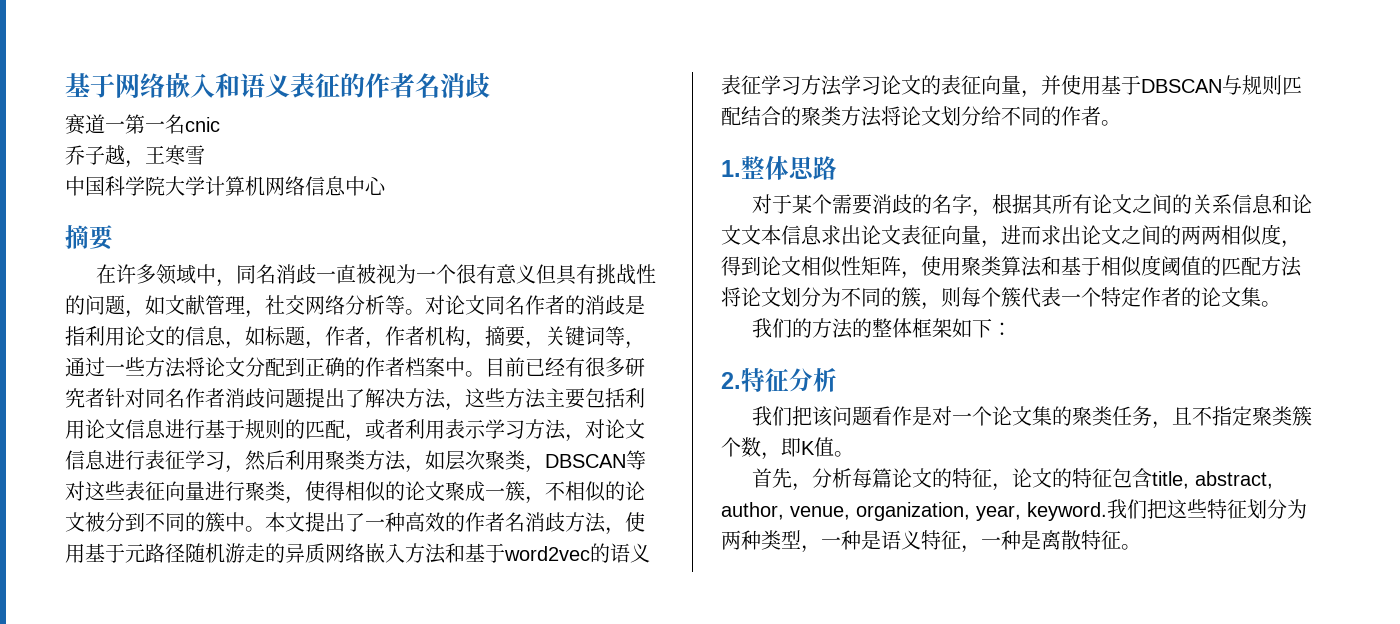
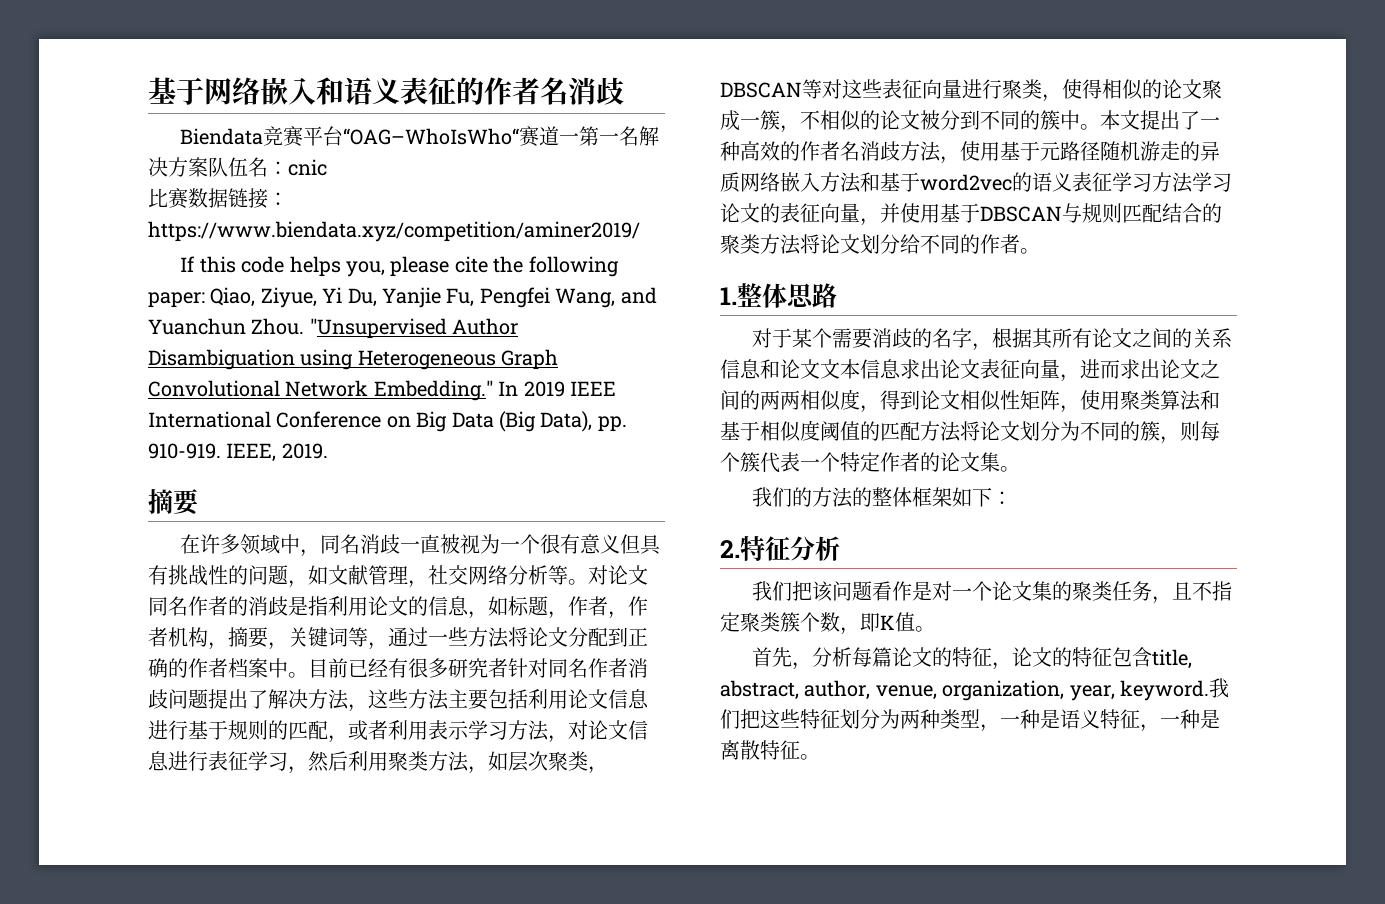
[65,114,220,135] [65,145,205,168] [65,176,387,196] 赛道一第一名cnic // 乔子越，王寒雪 // 中国科学院大学计算机网络信息中心 -> [180,126,660,147] [148,157,327,177] [148,188,288,209] [148,221,640,242] [180,256,619,277] [148,287,657,308] [148,318,519,339] [148,349,559,370] [148,380,616,401] [148,411,627,432] [148,443,328,462] Biendata竞赛平台“OAG–WhoIsWho“赛道一第一名解决方案队伍名：cnic // 比赛数据链接：https://www.biendata.xyz/competition/aminer2019/ // If this code helps you, please cite the following paper: Qiao, Ziyue, Yi Du, Yanjie Fu, Pengfei Wang, and Yuanchun Zhou. "Unsupervised Author Disambiguation using Heterogeneous Graph Convolutional Network Embedding." In 2019 IEEE International Conference on Big Data (Big Data), pp. 910-919. IEEE, 2019.

